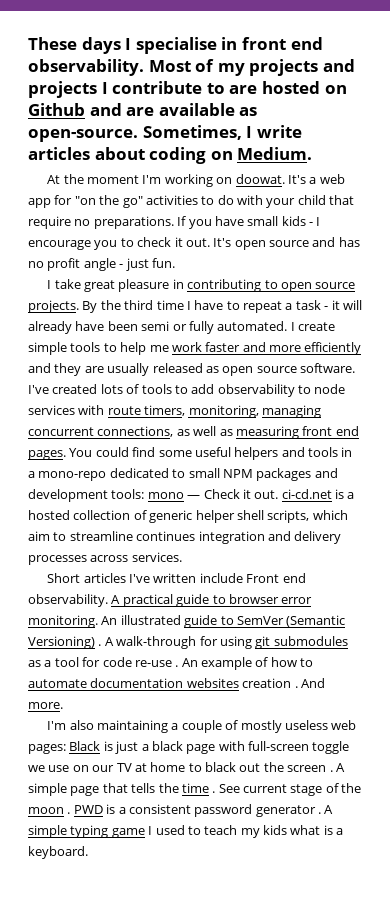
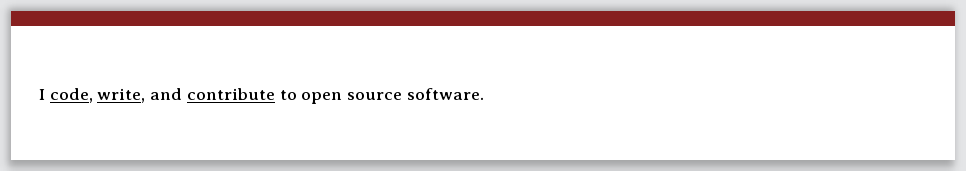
[28,37,323,54] [28,59,355,76] [28,81,347,98] [28,103,258,116] [28,125,302,142] [28,147,313,164] [47,174,345,187] [28,195,355,208] [28,216,321,229] [28,237,360,250] [28,258,175,271] [47,279,356,292] [28,300,362,313] [28,321,335,334] [28,342,362,355] [28,363,355,376] [28,384,346,397] [28,405,321,418] [28,426,359,439] [28,447,353,460] [28,468,338,481] [28,489,355,502] [28,510,348,523] [28,531,342,544] [28,552,182,565] [47,573,306,583] [28,594,313,607] [28,615,346,628] [28,636,348,649] [28,657,314,670] [28,678,325,688] [28,702,63,709] [47,720,357,733] [28,741,350,754] [28,762,345,772] [28,783,362,796] [28,804,334,817] [28,825,344,838] [28,846,88,859] These days I specialise in front end observability. Most of my projects and projects I contribute to are hosted on Github and are available as open-source. Sometimes, I write articles about coding on Medium. // At the moment I'm working on doowat. It's a web app for "on the go" activities to do with your child that require no preparations. If you have small kids - I encourage you to check it out. It's open source and has no profit angle - just fun. // I take great pleasure in contributing to open source projects. By the third time I have to repeat a task - it will already have been semi or fully automated. I create simple tools to help me work faster and more efficiently and they are usually released as open source software. I've created lots of tools to add observability to node services with route timers, monitoring, managing concurrent connections, as well as measuring front end pages. You could find some useful helpers and tools in a mono-repo dedicated to small NPM packages and development tools: mono — Check it out. ci-cd.net is a hosted collection of generic helper shell scripts, which aim to streamline continues integration and delivery processes across services. // Short articles I've written include Front end observability. A practical guide to browser error monitoring. An illustrated guide to SemVer (Semantic Versioning) . A walk-through for using git submodules as a tool for code re-use . An example of how to automate documentation websites creation . And more. // I'm also maintaining a couple of mostly useless web pages: Black is just a black page with full-screen toggle we use on our TV at home to black out the screen . A simple page that tells the time . See current stage of the moon . PWD is a consistent password generator . A simple typing game I used to teach my kids what is a keyboard. -> [39,88,484,104] I code, write, and contribute to open source software.

